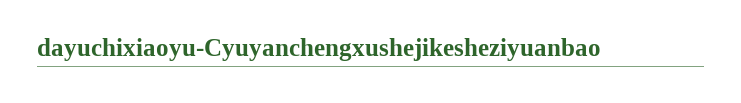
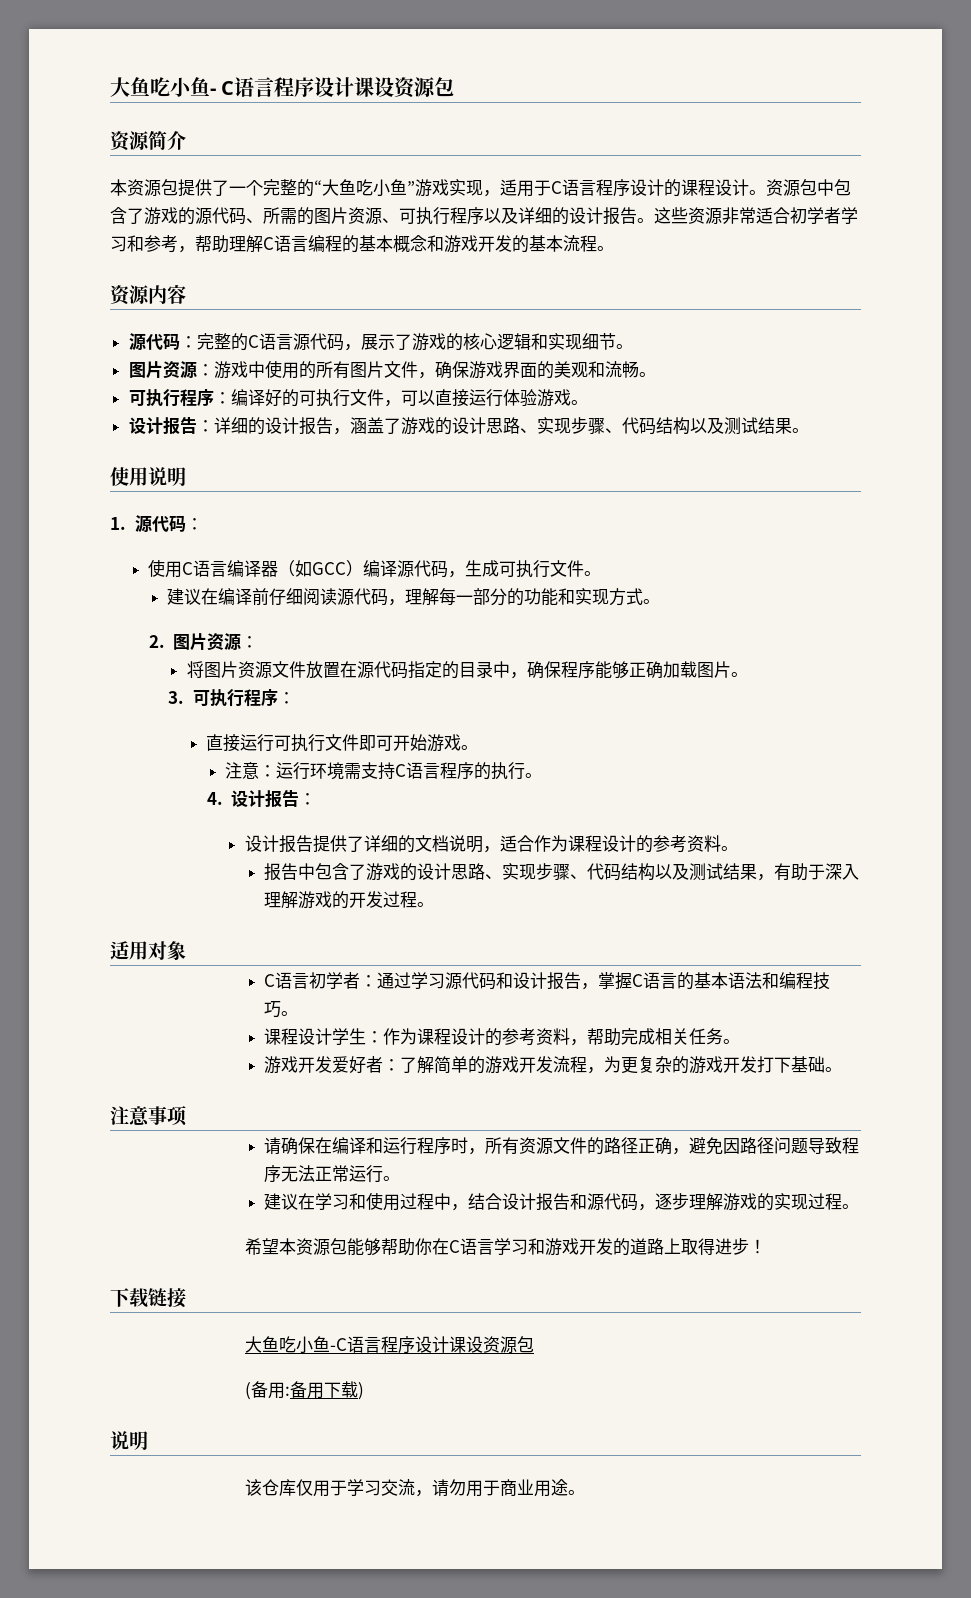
[37,38,601,61] dayuchixiaoyu-Cyuyanchengxushejikesheziyuanbao -> [110,77,455,99] [110,131,186,151] [110,179,851,197] [110,207,858,225] [110,235,614,253] [110,285,186,305] [128,333,633,351] [128,360,656,379] [128,389,588,407] [128,417,809,435] [110,467,186,486] [110,515,203,533] [148,559,602,578] [167,588,661,606] [148,633,259,651] [186,661,748,679] [168,689,295,707] [206,734,479,752] [225,762,543,780] [206,790,317,807] [244,835,738,853] [264,863,860,881] [264,891,435,909] [110,941,186,960] [264,972,831,990] [264,1001,299,1018] [264,1028,741,1046] [264,1056,843,1074] [110,1106,187,1126] [264,1137,860,1155] [264,1165,401,1183] [264,1192,860,1211] [245,1238,767,1256] [110,1288,186,1308] [245,1336,535,1354] [245,1381,365,1400] [110,1431,148,1450] [245,1479,586,1497] 大鱼吃小鱼- C语言程序设计课设资源包 // 资源简介 // 本资源包提供了一个完整的“大鱼吃小鱼”游戏实现，适用于C语言程序设计的课程设计。资源包中包含了游戏的源代码、所需的图片资源、可执行程序以及详细的设计报告。这些资源非常适合初学者学习和参考，帮助理解C语言编程的基本概念和游戏开发的基本流程。 // 资源内容 // 源代码：完整的C语言源代码，展示了游戏的核心逻辑和实现细节。 // 图片资源：游戏中使用的所有图片文件，确保游戏界面的美观和流畅。 // 可执行程序：编译好的可执行文件，可以直接运行体验游戏。 // 设计报告：详细的设计报告，涵盖了游戏的设计思路、实现步骤、代码结构以及测试结果。 // 使用说明 // 1.源代码： // 使用C语言编译器（如GCC）编译源代码，生成可执行文件。 // 建议在编译前仔细阅读源代码，理解每一部分的功能和实现方式。 // 2.图片资源： // 将图片资源文件放置在源代码指定的目录中，确保程序能够正确加载图片。 // 3.可执行程序： // 直接运行可执行文件即可开始游戏。 // 注意：运行环境需支持C语言程序的执行。 // 4.设计报告： // 设计报告提供了详细的文档说明，适合作为课程设计的参考资料。 // 报告中包含了游戏的设计思路、实现步骤、代码结构以及测试结果，有助于深入理解游戏的开发过程。 // 适用对象 // C语言初学者：通过学习源代码和设计报告，掌握C语言的基本语法和编程技巧。 // 课程设计学生：作为课程设计的参考资料，帮助完成相关任务。 // 游戏开发爱好者：了解简单的游戏开发流程，为更复杂的游戏开发打下基础。 // 注意事项 // 请确保在编译和运行程序时，所有资源文件的路径正确，避免因路径问题导致程序无法正常运行。 // 建议在学习和使用过程中，结合设计报告和源代码，逐步理解游戏的实现过程。 // 希望本资源包能够帮助你在C语言学习和游戏开发的道路上取得进步！ // 下载链接 // 大鱼吃小鱼-C语言程序设计课设资源包 // (备用:备用下载) // 说明 // 该仓库仅用于学习交流，请勿用于商业用途。

